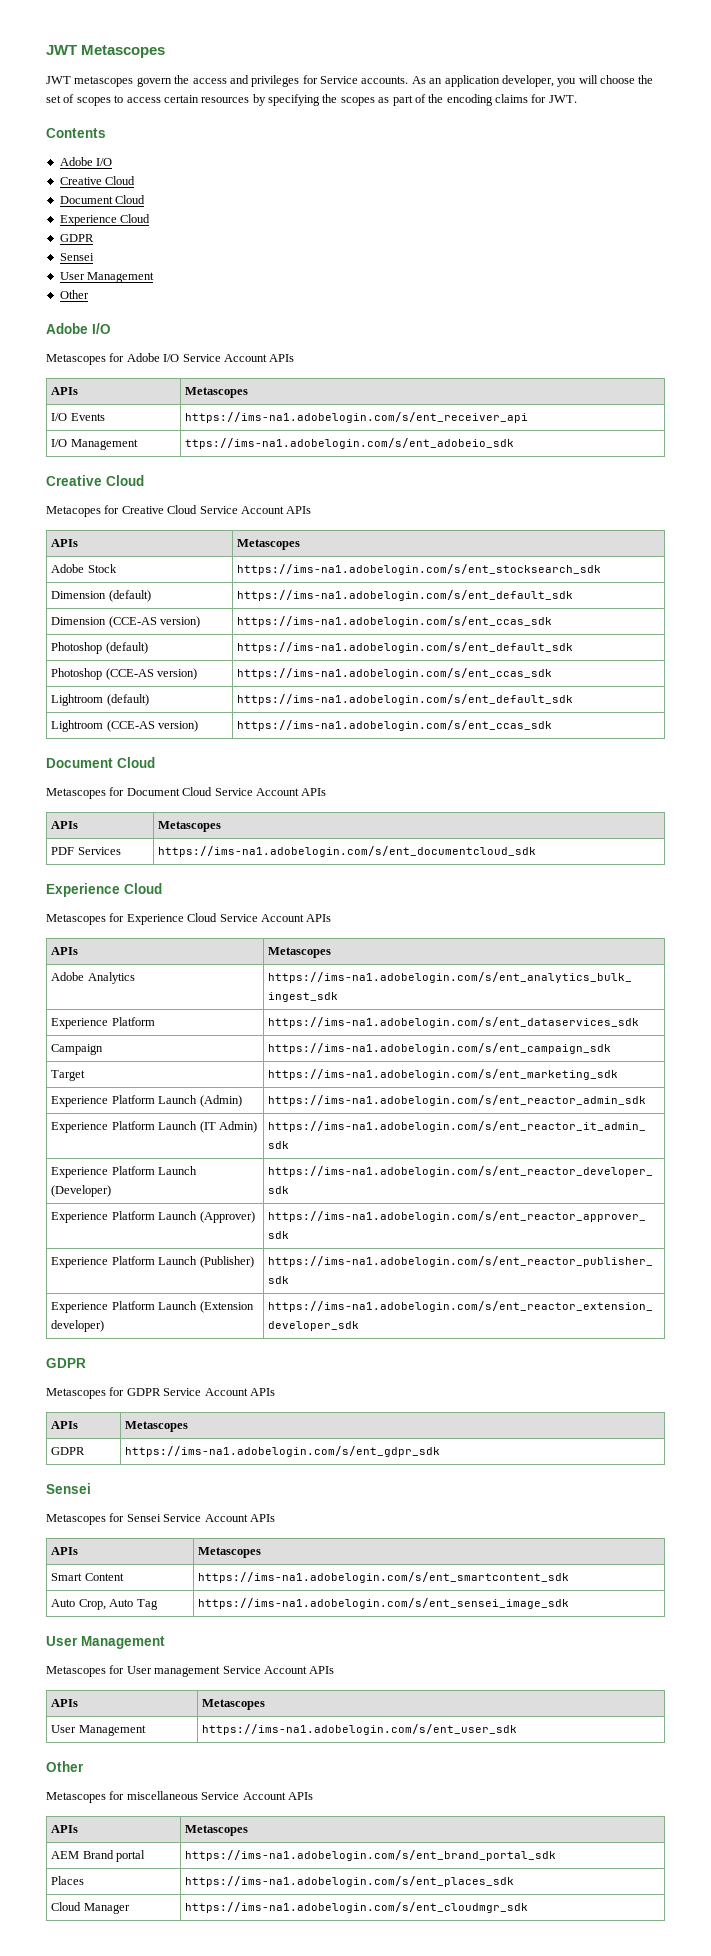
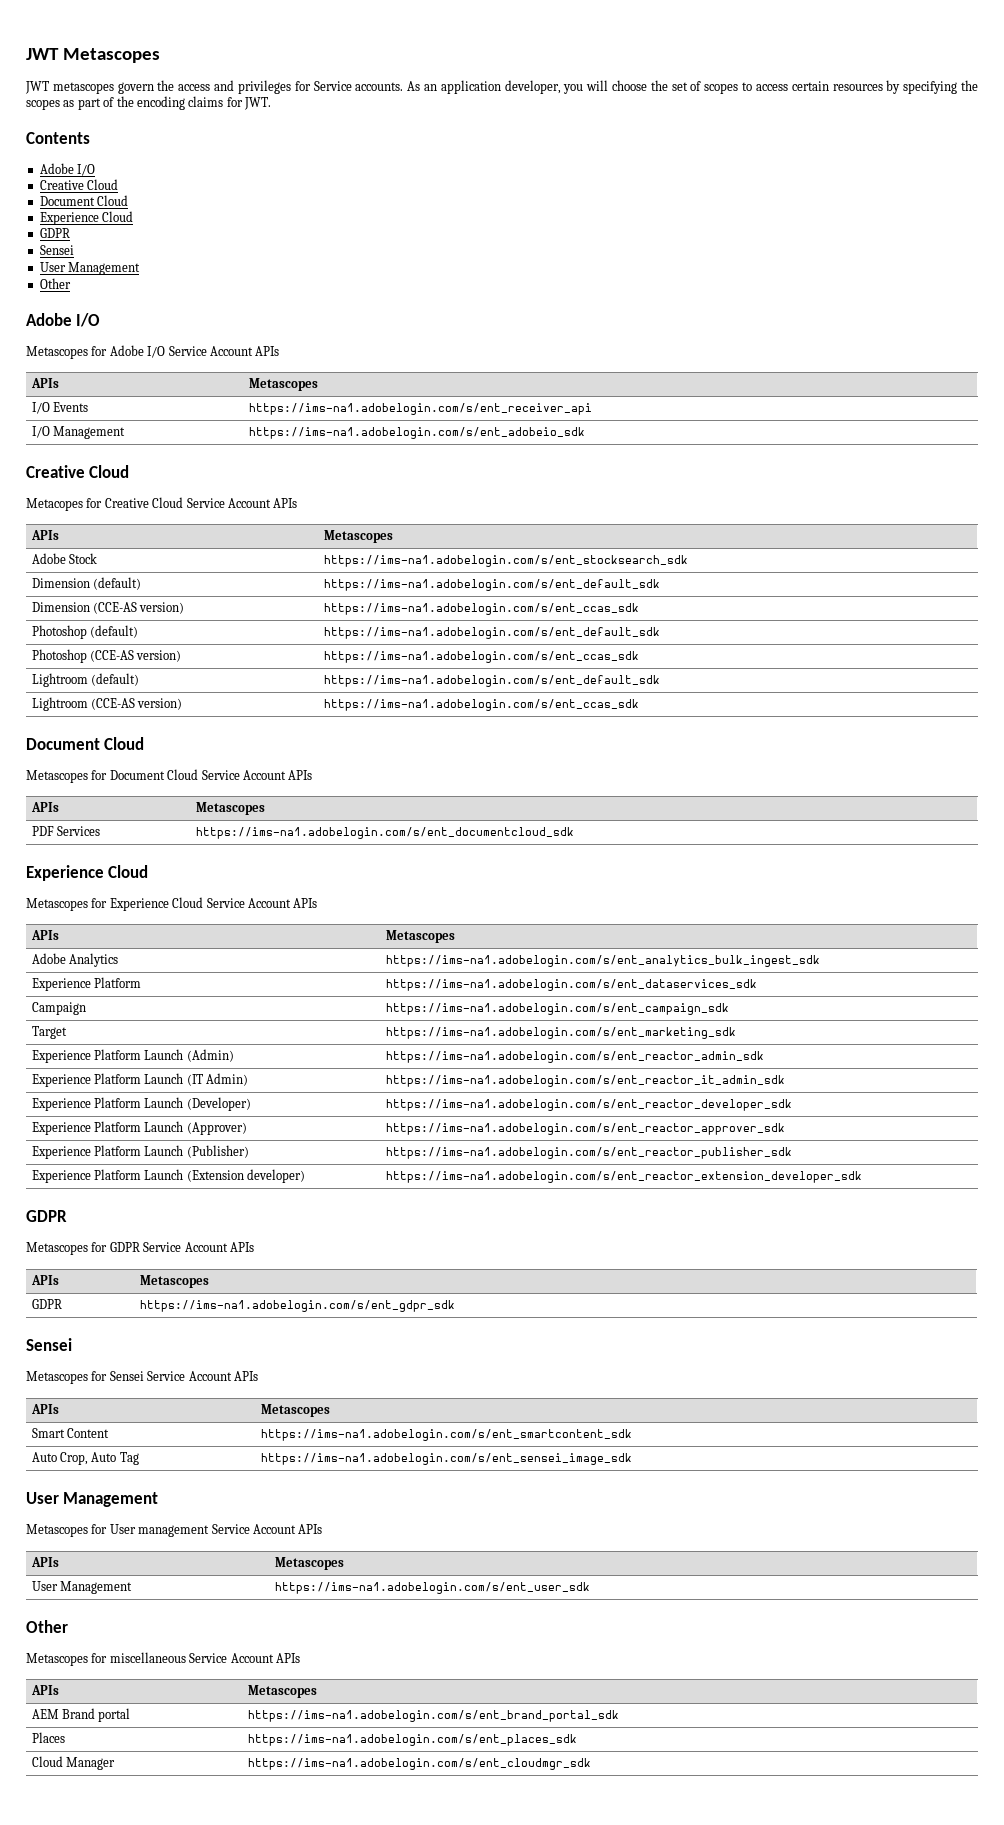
[185,438,515,449] ttps://ims-na1.adobelogin.com/s/ent_adobeio_sdk -> [248,427,585,439] https://ims-na1.adobelogin.com/s/ent_adobeio_sdk

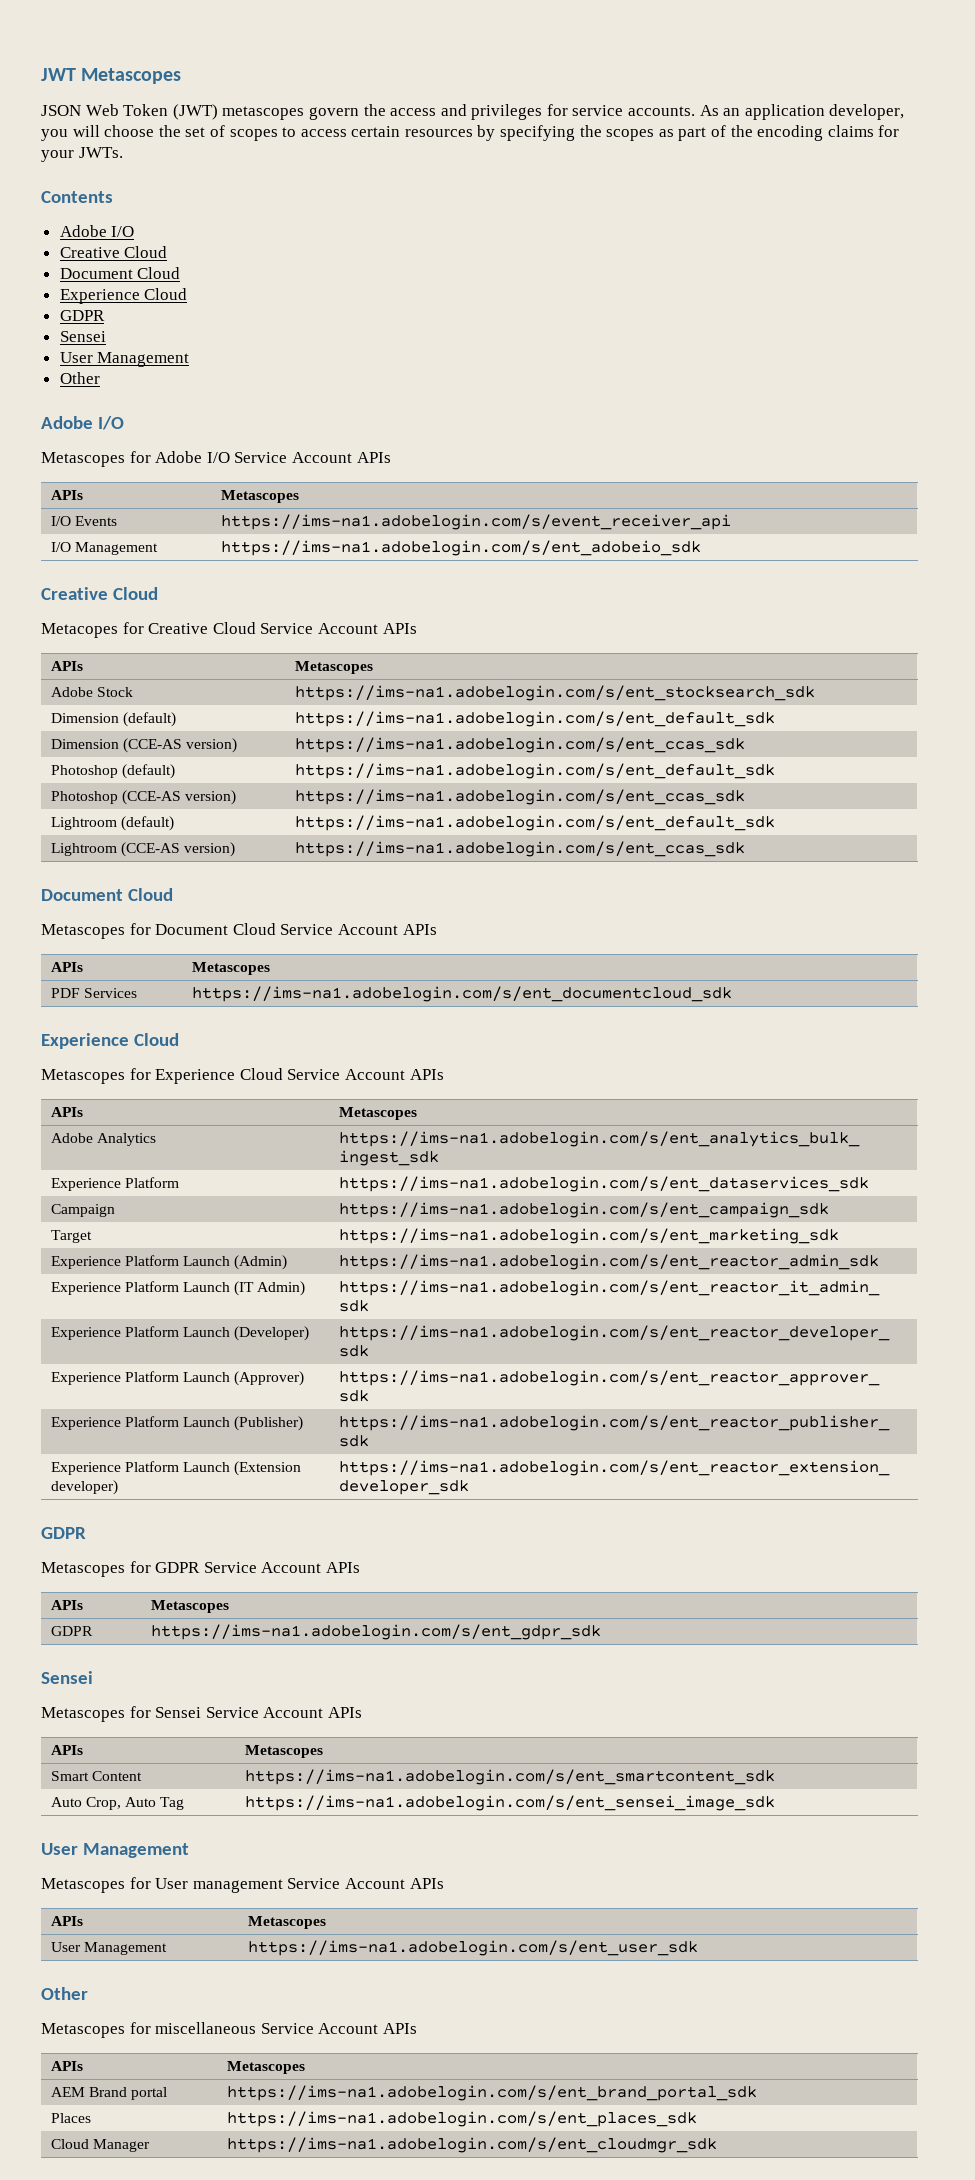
[25,81,49,94] JWT -> [41,104,218,120] JSON Web Token (JWT)
[313,81,352,91] Service -> [572,105,624,116] service
[244,97,271,110] JWT. -> [41,147,123,162] your JWTs.
[248,403,592,415] https://ims-na1.adobelogin.com/s/ent_receiver_api -> [220,514,731,530] https://ims-na1.adobelogin.com/s/event_receiver_api

